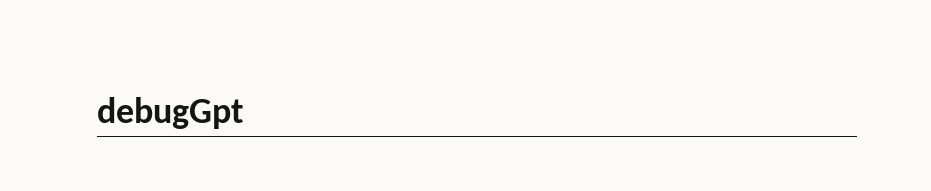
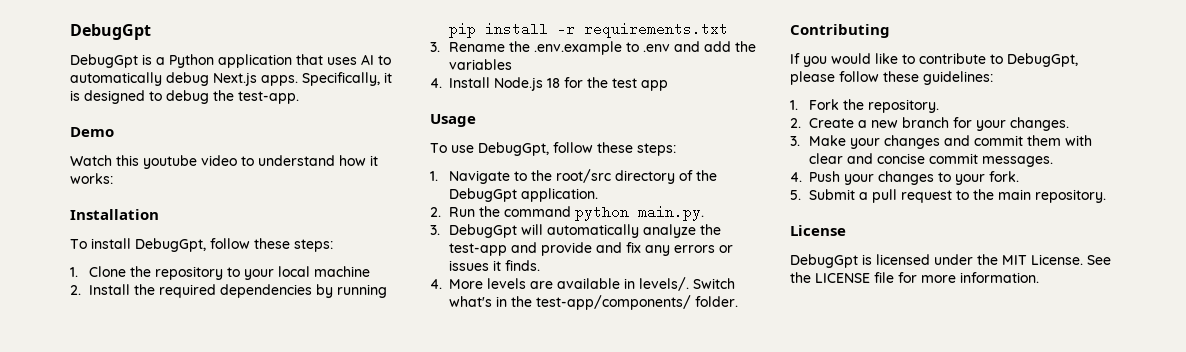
[97,97,243,129] debugGpt -> [70,24,151,40] [70,54,391,68] [70,72,392,86] [70,90,299,104] [70,127,114,137] [70,155,378,169] [70,173,113,184] [70,209,159,220] [70,238,333,252] [70,266,370,280] [70,284,387,298] [448,22,728,38] [430,41,756,55] [448,59,512,70] [430,77,668,91] [430,114,476,127] [430,142,676,156] [430,169,717,184] [448,188,598,202] [430,205,704,221] [430,224,721,238] [448,242,733,256] [448,260,540,271] [430,277,735,291] [449,295,738,310] [790,24,890,38] [790,53,1078,67] [790,71,993,85] [790,99,939,113] [790,117,1069,131] [790,135,1092,149] [808,153,1053,167] [790,171,1019,185] [790,189,1106,203] [790,225,846,236] [790,254,1111,268] [790,272,1039,283] DebugGpt // DebugGpt is a Python application that uses AI to automatically debug Next.js apps. Specifically, it is designed to debug the test-app. // Demo // Watch this youtube video to understand how it works: // Installation // To install DebugGpt, follow these steps: // 1. Clone the repository to your local machine // 2. Install the required dependencies by running pip install -r requirements.txt // 3. Rename the .env.example to .env and add the variables // 4. Install Node.js 18 for the test app // Usage // To use DebugGpt, follow these steps: // 1. Navigate to the root/src directory of the DebugGpt application. // 2. Run the command python main.py. // 3. DebugGpt will automatically analyze the test-app and provide and fix any errors or issues it finds. // 4. More levels are available in levels/. Switch what's in the test-app/components/ folder. // Contributing // If you would like to contribute to DebugGpt, please follow these guidelines: // 1. Fork the repository. // 2. Create a new branch for your changes. // 3. Make your changes and commit them with clear and concise commit messages. // 4. Push your changes to your fork. // 5. Submit a pull request to the main repository. // License // DebugGpt is licensed under the MIT License. See the LICENSE file for more information.

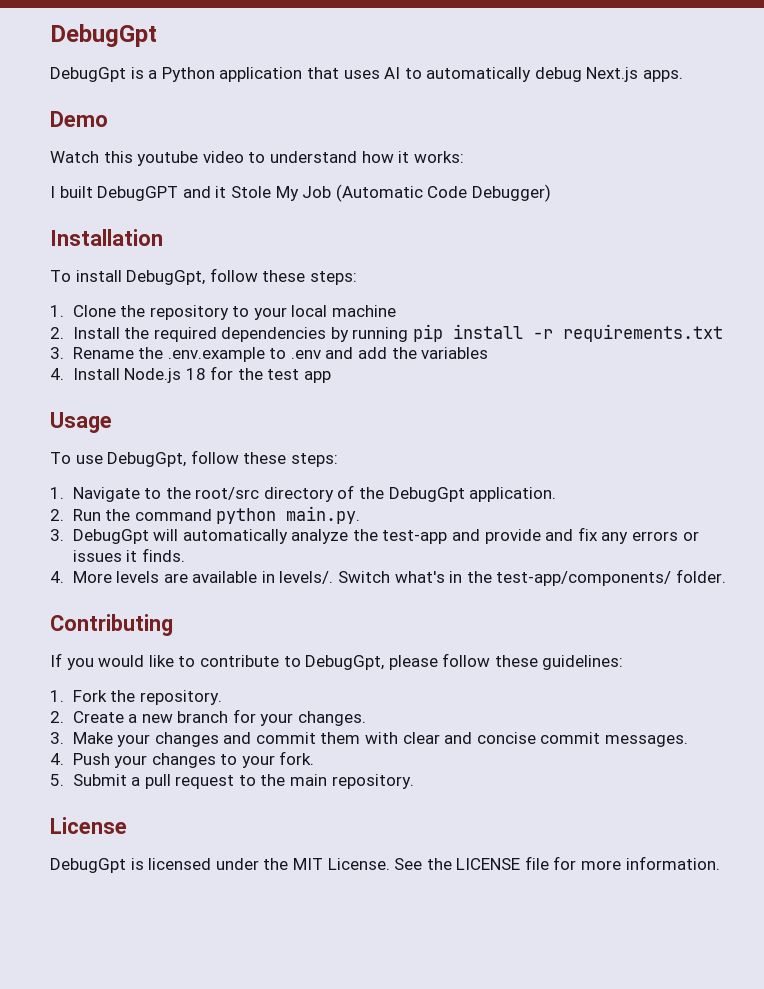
[302,72,392,86] [70,90,299,104] Specifically, it is designed to debug the test-app. -> (684, 76) none
(113, 178) none -> [50,184,551,202] // I built DebugGPT and it Stole My Job (Automatic Code Debugger)

